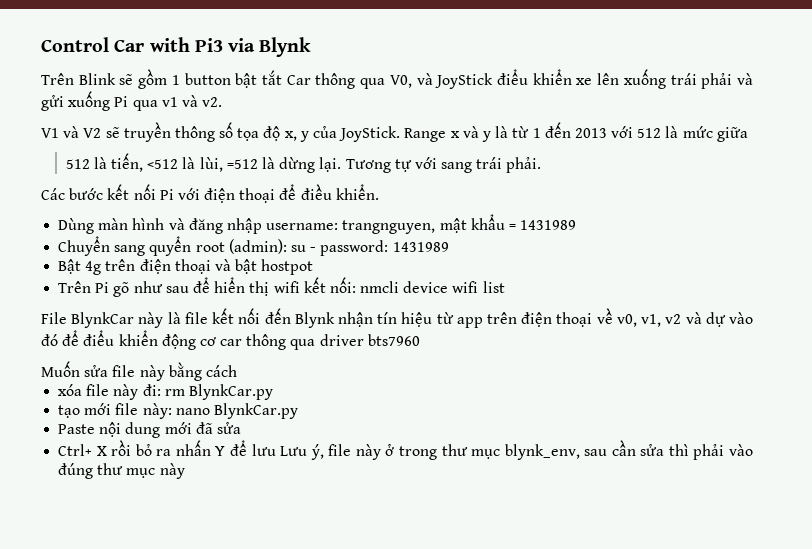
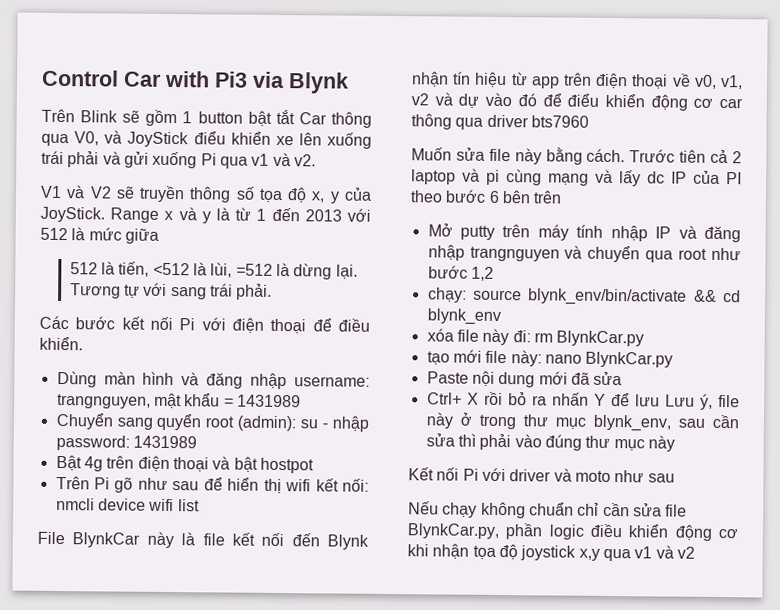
(317, 249) none -> [332,415,369,432] nhập
[205,365,237,377] cách -> [586,148,742,164] [411,168,742,187] [410,189,563,204] [427,223,741,243] [427,244,741,263] [427,265,494,281] [427,287,741,306] [426,308,501,326] cách. Trước tiên cả 2 laptop và pi cùng mạng và lấy dc IP của PI theo bước 6 bên trên // Mở putty trên máy tính nhập IP và đăng nhập trangnguyen và chuyển qua root như bước 1,2 // chạy: source blynk_env/bin/activate && cd blynk_env
(185, 471) none -> [408,467,675,483] [408,501,688,519] [407,523,738,541] [407,543,695,562] // Kết nối Pi với driver và moto như sau // Nếu chạy không chuẩn chỉ cần sửa file BlynkCar.py, phần logic điều khiển động cơ khi nhận tọa độ joystick x,y qua v1 và v2

